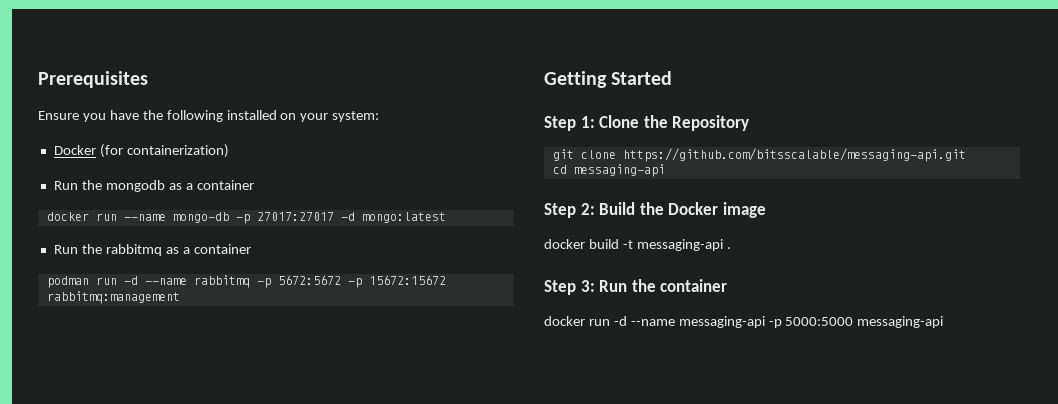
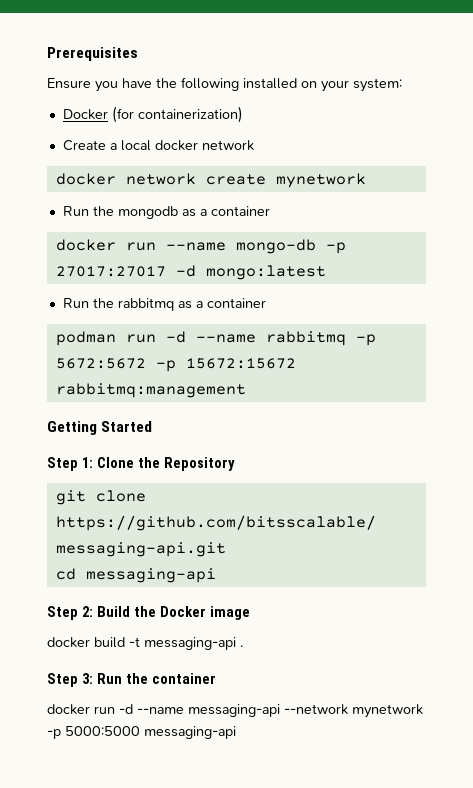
(229, 151) none -> [62,140,254,151] [55,173,366,188] // Create a local docker network // docker network create mynetwork
(765, 322) none -> [284,704,423,718] --network mynetwork

